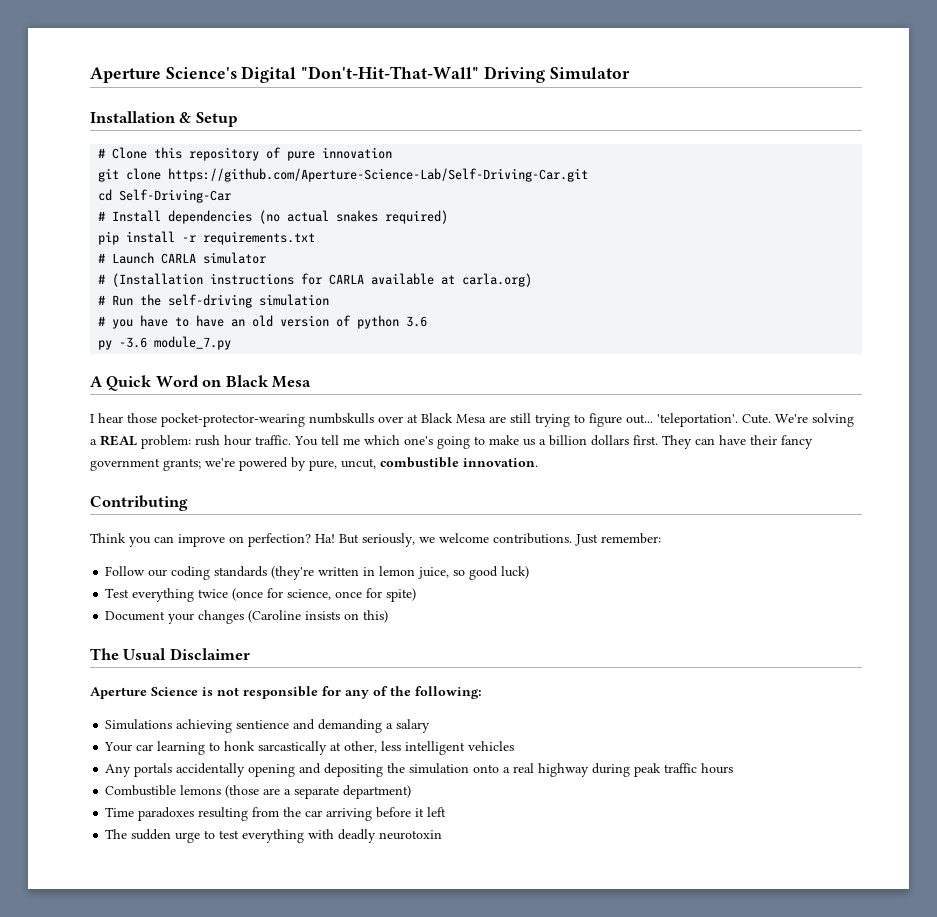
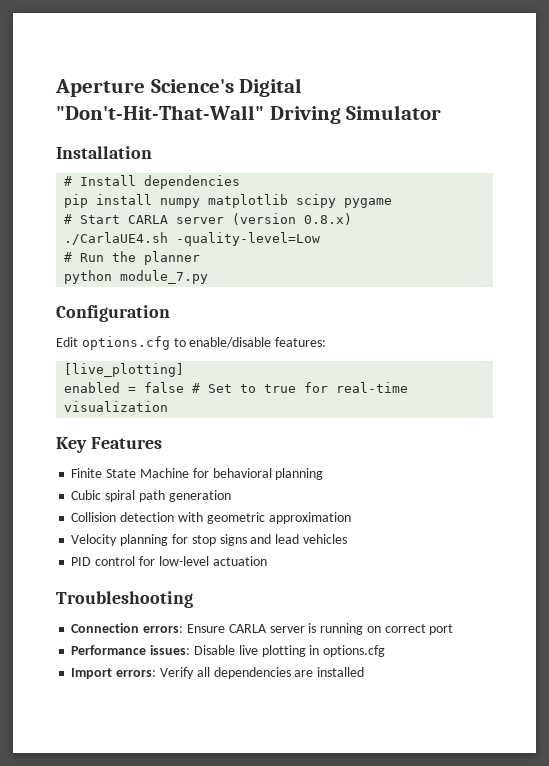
[179,112,238,127] [98,147,393,161] [98,168,589,182] [98,189,232,203] [98,210,449,224] [98,231,316,245] [98,252,267,264] [98,273,533,287] [98,294,330,308] [98,315,428,329] [98,336,232,350] [90,375,312,391] [90,413,854,427] [90,435,813,449] [90,457,538,471] [90,495,188,511] [90,533,661,547] [105,566,530,580] [105,588,417,602] [105,610,389,624] [90,648,250,660] [90,686,482,699] [105,719,431,733] [104,741,515,755] [105,763,734,777] [105,785,412,799] [105,807,447,821] [105,829,443,843] & Setup // # Clone this repository of pure innovation // git clone https://github.com/Aperture-Science-Lab/Self-Driving-Car.git // cd Self-Driving-Car // # Install dependencies (no actual snakes required) // pip install -r requirements.txt // # Launch CARLA simulator // # (Installation instructions for CARLA available at carla.org) // # Run the self-driving simulation // # you have to have an old version of python 3.6 // py -3.6 module_7.py // A Quick Word on Black Mesa // I hear those pocket-protector-wearing numbskulls over at Black Mesa are still trying to figure out... 'teleportation'. Cute. We're solving a REAL problem: rush hour traffic. You tell me which one's going to make us a billion dollars first. They can have their fancy government grants; we're powered by pure, uncut, combustible innovation. // Contributing // Think you can improve on perfection? Ha! But seriously, we welcome contributions. Just remember: // Follow our coding standards (they're written in lemon juice, so good luck) // Test everything twice (once for science, once for spite) // Document your changes (Caroline insists on this) // The Usual Disclaimer // Aperture Science is not responsible for any of the following: // Simulations achieving sentience and demanding a salary // Your car learning to honk sarcastically at other, less intelligent vehicles // Any portals accidentally opening and depositing the simulation onto a real highway during peak traffic hours // Combustible lemons (those are a separate department) // Time paradoxes resulting from the car arriving before it left // The sudden urge to test everything with deadly neurotoxin -> [64,175,241,189] [64,194,393,208] [64,213,353,225] [64,232,321,246] [64,251,201,265] [64,270,209,284] [56,305,170,322] [56,336,327,350] [64,363,185,377] [64,382,409,393] [64,401,169,412] [56,437,162,453] [71,468,324,480] [71,490,231,502] [71,512,351,524] [71,534,347,546] [71,556,267,566] [56,591,193,608] [71,623,454,635] [71,645,386,657] [71,667,365,679] // # Install dependencies // pip install numpy matplotlib scipy pygame // # Start CARLA server (version 0.8.x) // ./CarlaUE4.sh -quality-level=Low // # Run the planner // python module_7.py // Configuration // Edit options.cfg to enable/disable features: // [live_plotting] // enabled = false # Set to true for real-time visualization // Key Features // Finite State Machine for behavioral planning // Cubic spiral path generation // Collision detection with geometric approximation // Velocity planning for stop signs and lead vehicles // PID control for low-level actuation // Troubleshooting // Connection errors: Ensure CARLA server is running on correct port // Performance issues: Disable live plotting in options.cfg // Import errors: Verify all dependencies are installed

